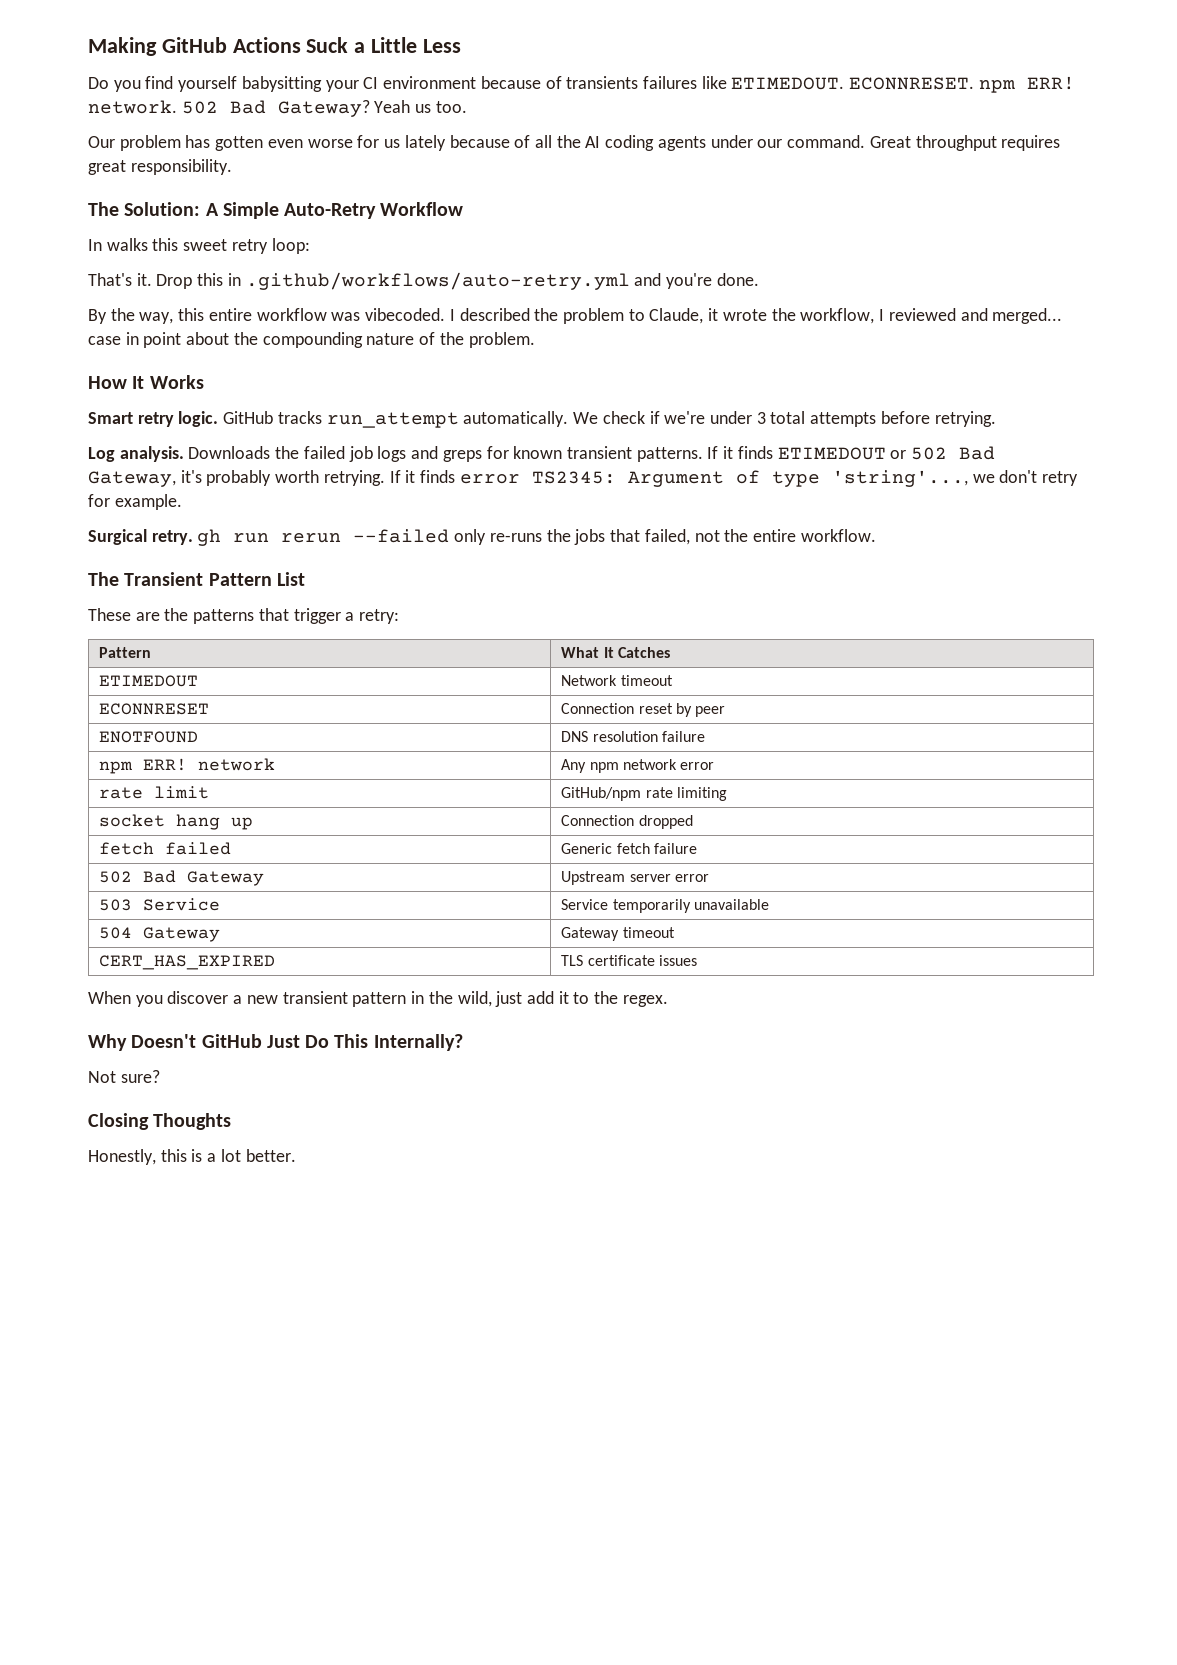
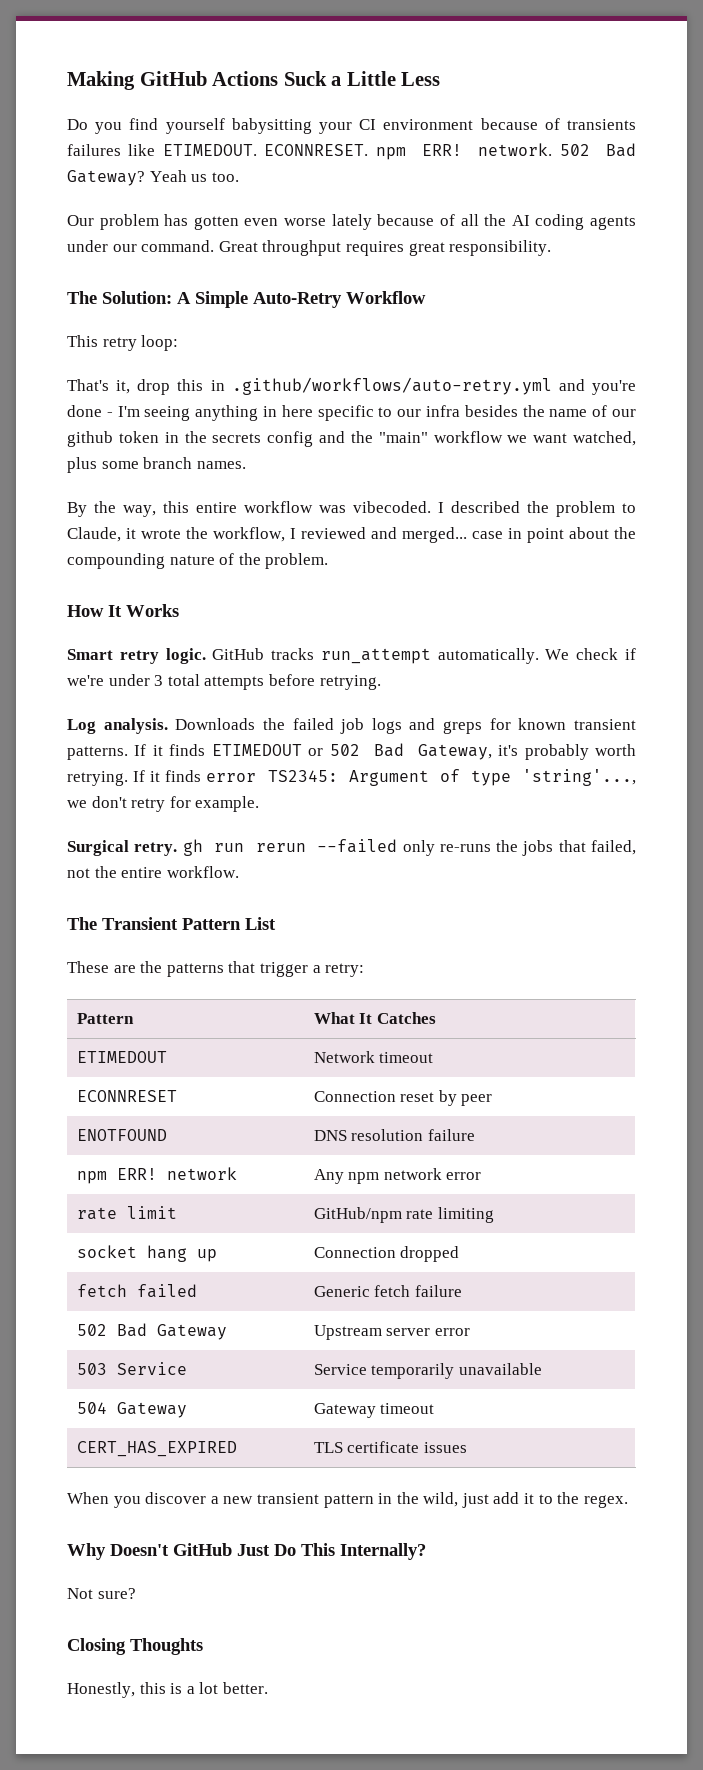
[357,135,401,148] for us -> (327, 222) none
[88,238,228,251] In walks this sweet -> [67,335,98,347] This
[136,273,193,289] it. Drop -> [116,379,171,395] it, drop
[716,273,759,286] done. -> [67,405,636,421] [67,431,636,447] [67,457,246,473] done - I'm seeing anything in here specific to our infra besides the name of our github token in the secrets config and the "main" workflow we want watched, plus some branch names.

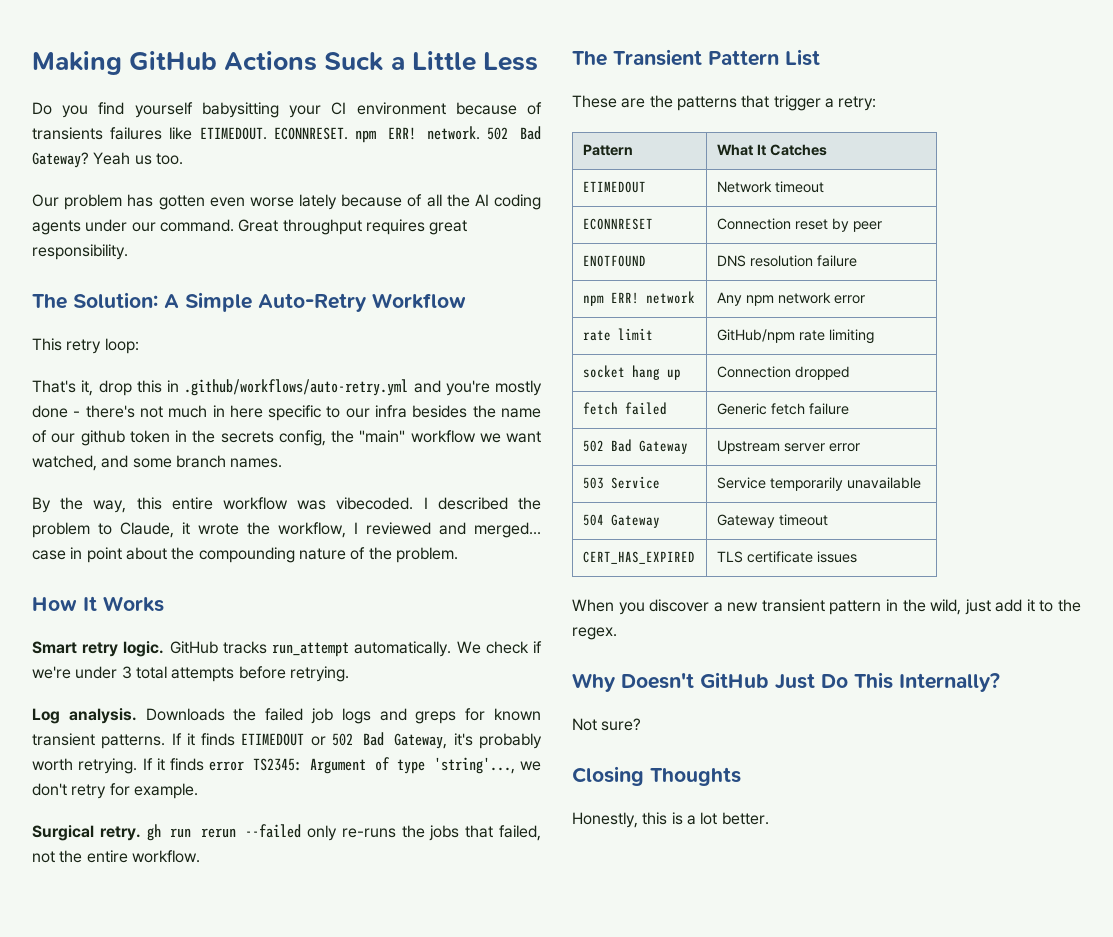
(636, 387) none -> [495,380,542,396] mostly
[117,405,259,421] I'm seeing anything -> [85,405,208,418] there's not much
[267,431,345,447] config and -> [278,430,326,446] config,
[67,457,97,473] plus -> [101,455,129,468] and

